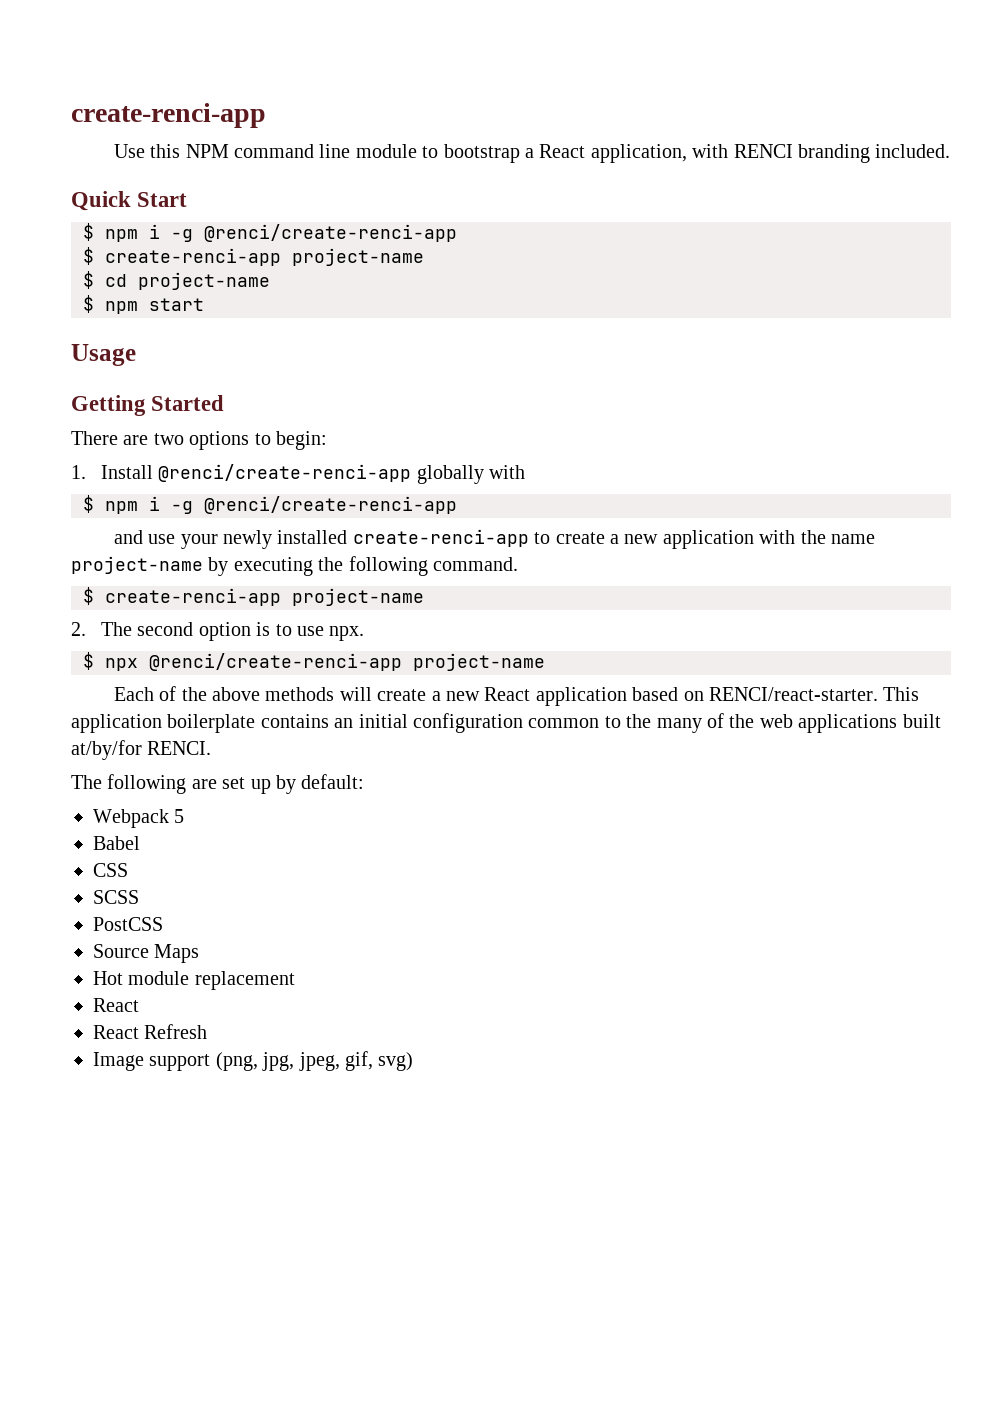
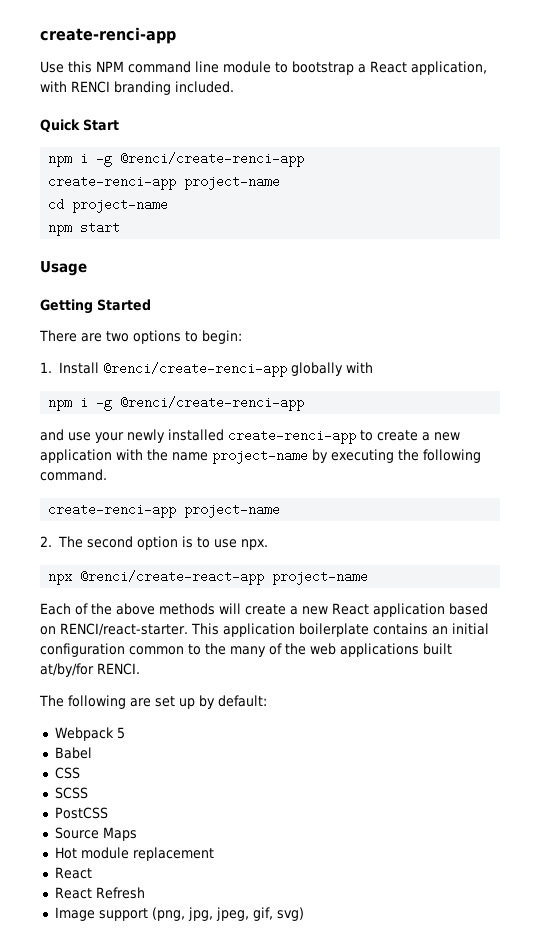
[83,223,457,242] [83,247,424,266] [83,271,94,289] $ npm i -g @renci/create-renci-app // $ create-renci-app project-name // $ -> [48,152,305,167] [48,175,281,190] npm i -g @renci/create-renci-app // create-renci-app project-name //
[83,295,94,313] $ -> (169, 205) none
[83,495,94,513] $ -> (374, 367) none
[83,587,94,605] $ -> (107, 475) none
[83,652,402,671] $ npx @renci/create-renci-app -> [48,570,265,585] npx @renci/create-react-app

